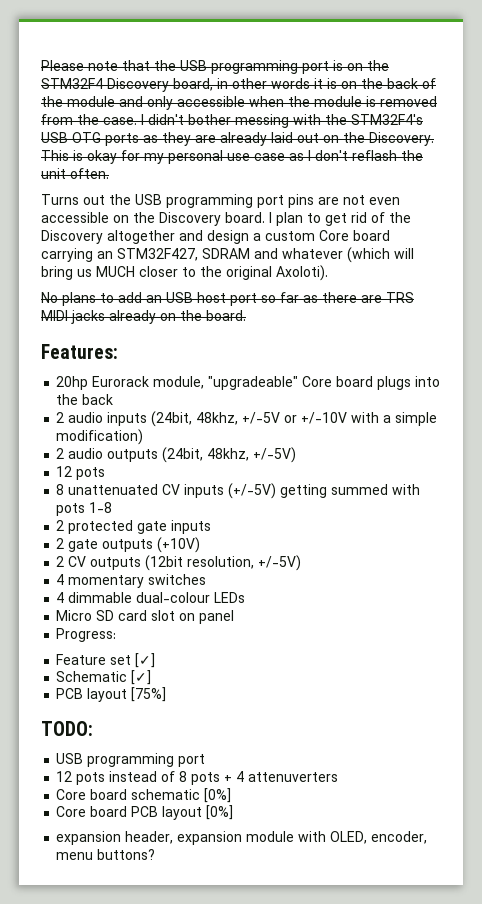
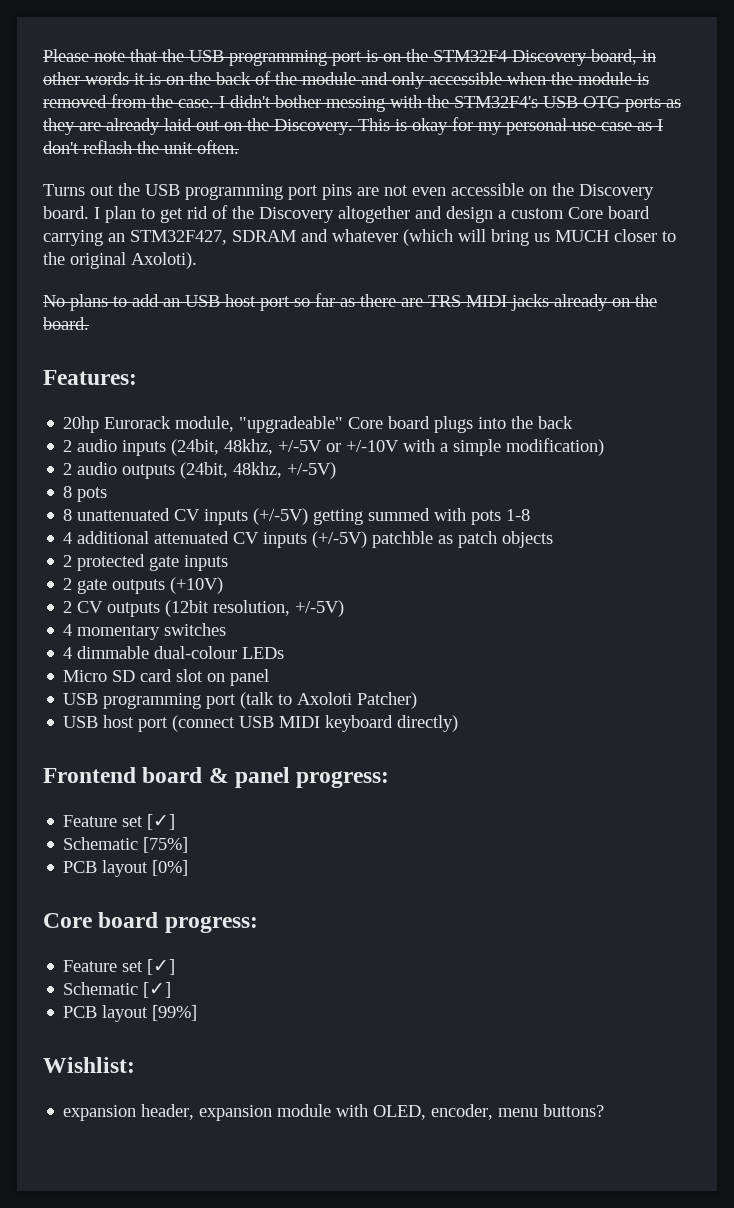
[56,466,73,477] 12 -> [63,486,73,498] 8
(113, 507) none -> [63,531,554,548] // 4 additional attenuated CV inputs (+/-5V) patchble as patch objects
[56,628,117,642] Progress: -> [63,692,418,709] [63,715,459,732] [43,767,390,788] [63,814,176,830] [63,837,189,853] [63,860,189,877] [43,912,258,933] USB programming port (talk to Axoloti Patcher) // USB host port (connect USB MIDI keyboard directly) // Frontend board & panel progress: // Feature set [✓] // Schematic [75%] // PCB layout [0%] // Core board progress:
[131,687,167,702] [41,721,93,736] [56,753,206,767] [56,771,339,785] [56,788,232,803] [56,805,234,820] [75%] // TODO: // USB programming port // 12 pots instead of 8 pots + 4 attenuverters // Core board schematic [0%] // Core board PCB layout [0%] -> [152,1005,198,1021] [43,1057,135,1073] [99%] // Wishlist:

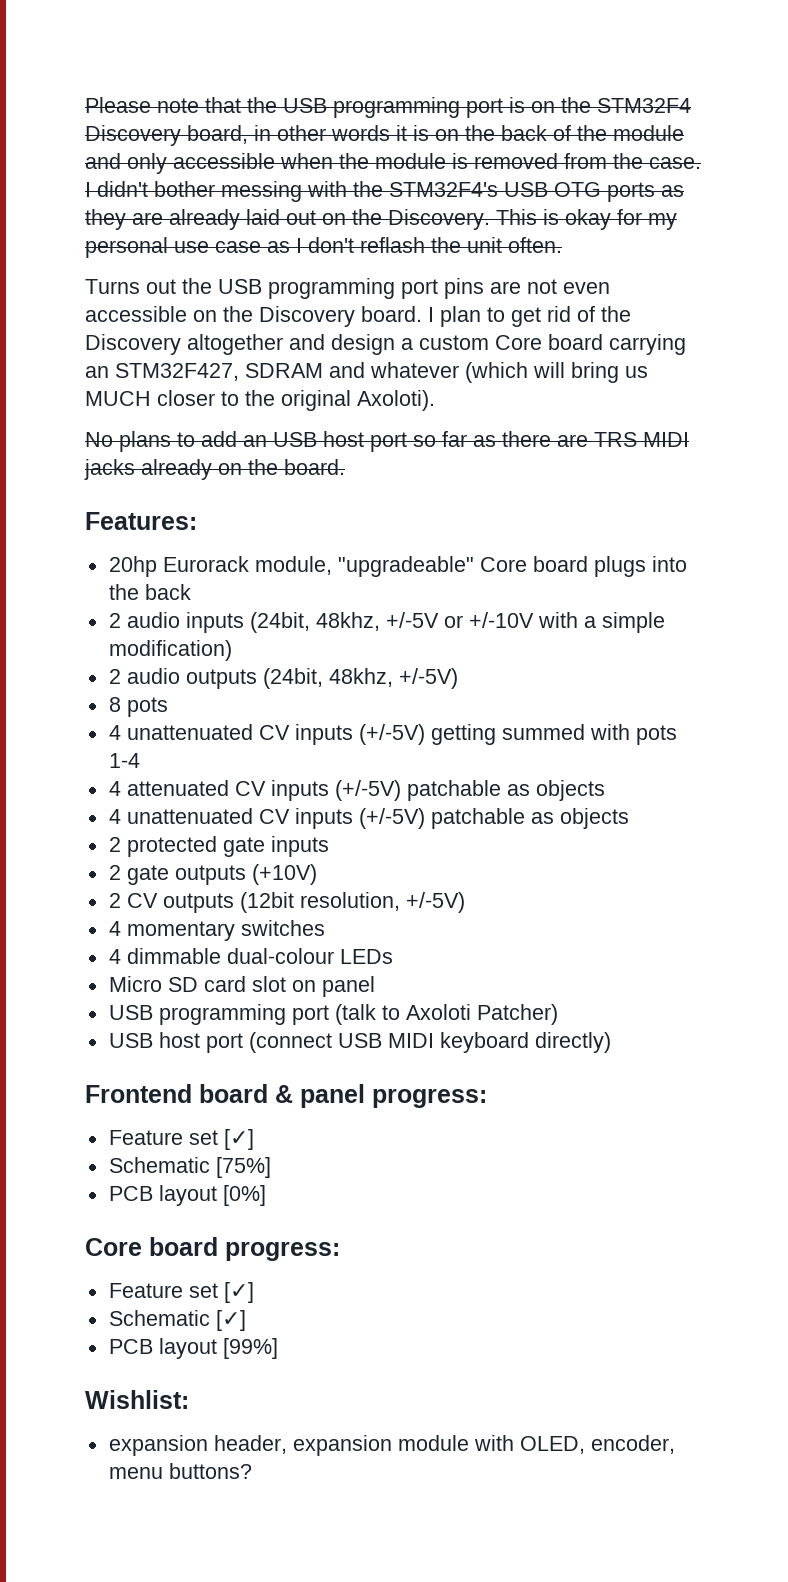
[63,509,73,521] 8 -> [108,725,121,740] 4
[506,509,531,521] [63,531,150,544] 1-8 // 4 additional -> [108,753,140,768] [108,781,121,796] 1-4 // 4
[372,531,498,548] patchble as patch -> [406,780,605,801] [108,808,554,829] patchable as objects // 4 unattenuated CV inputs (+/-5V) patchable as

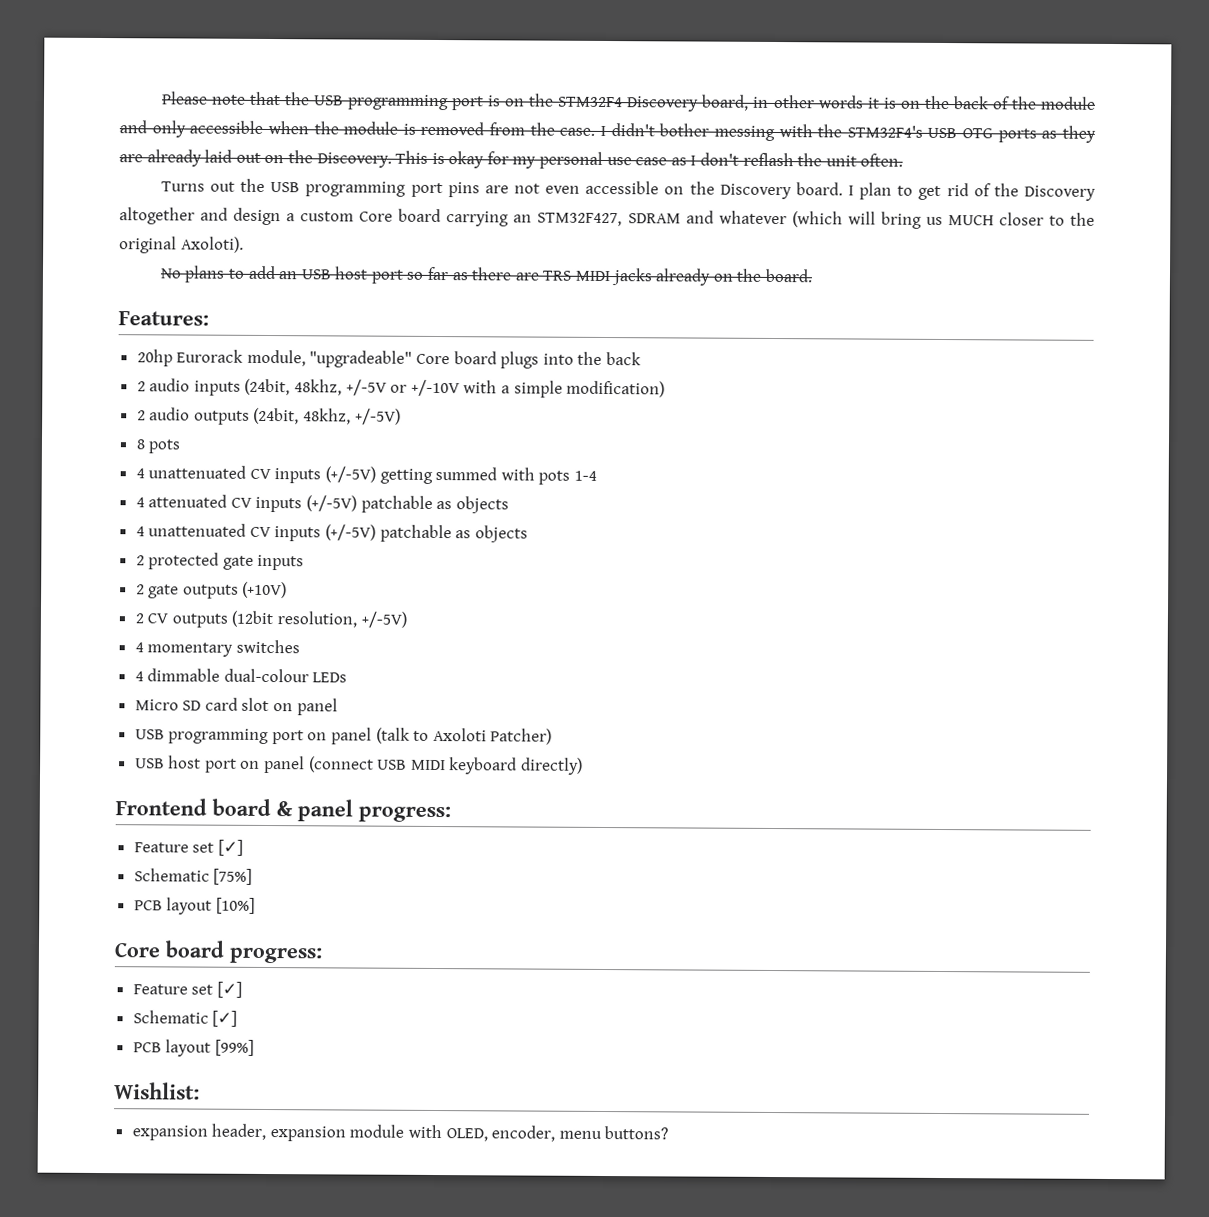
(329, 1015) none -> [307,727,373,745] on panel
(243, 1043) none -> [240,755,306,774] on panel
[222,1185,266,1206] [0%] -> [215,897,255,914] [10%]

